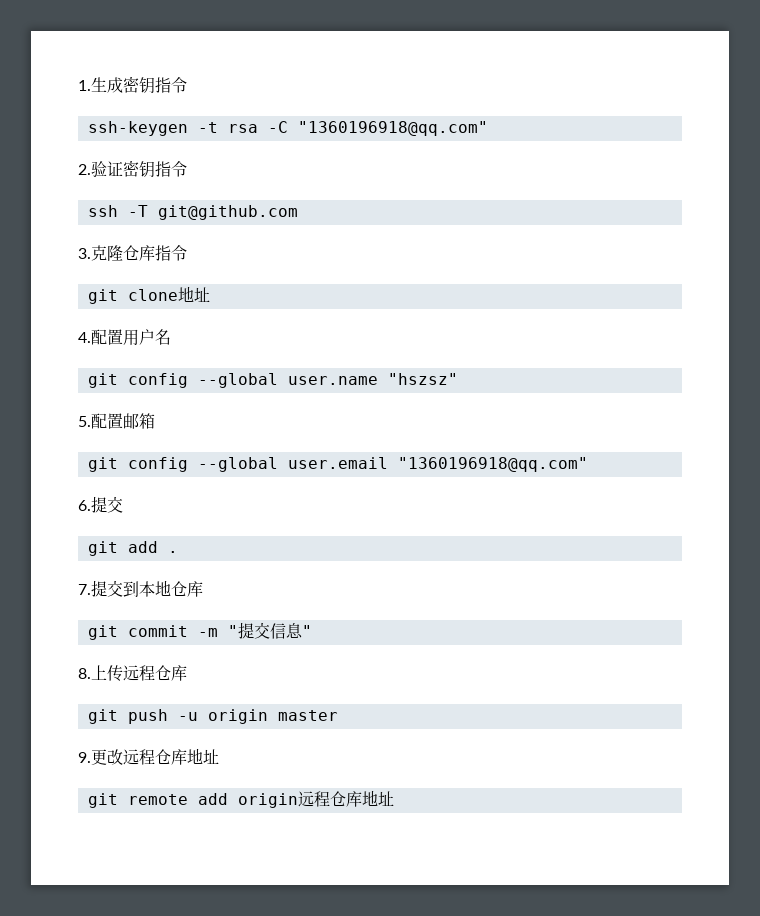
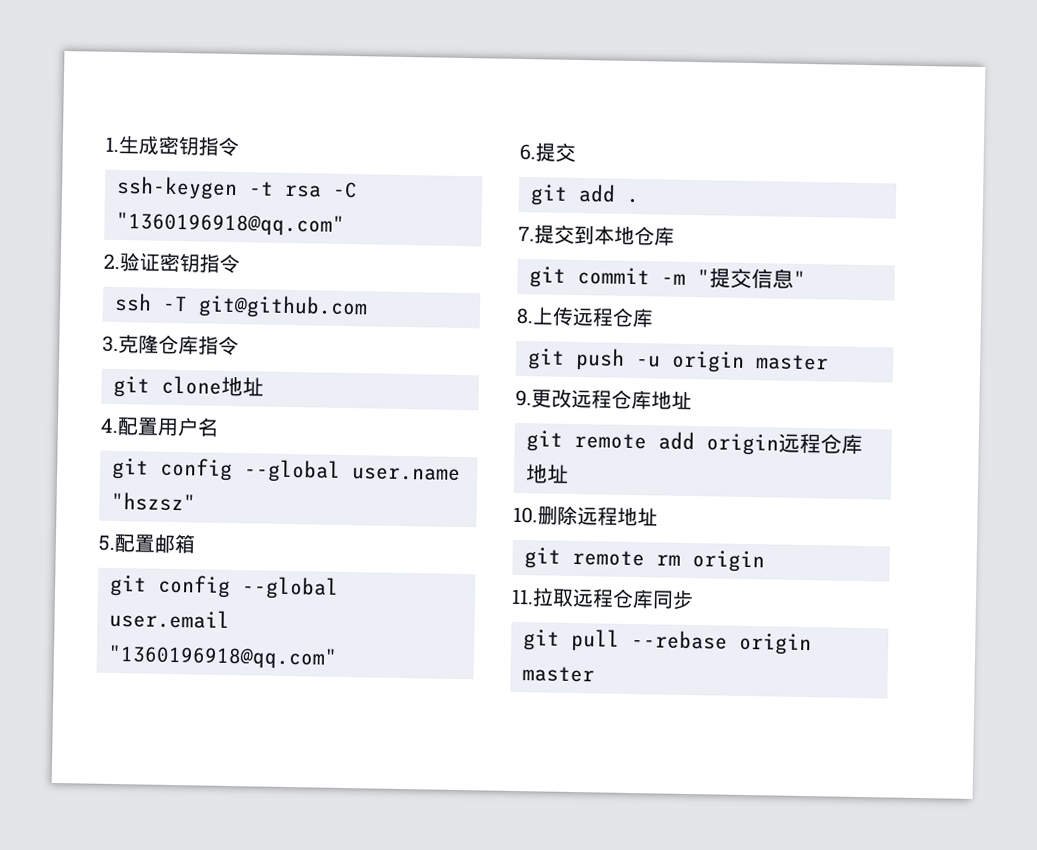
(394, 798) none -> [513,505,658,527] [524,547,765,573] [511,587,694,611] [523,628,812,656] [522,666,595,683] // 10.删除远程地址 // git remote rm origin // 11.拉取远程仓库同步 // git pull --rebase origin master

